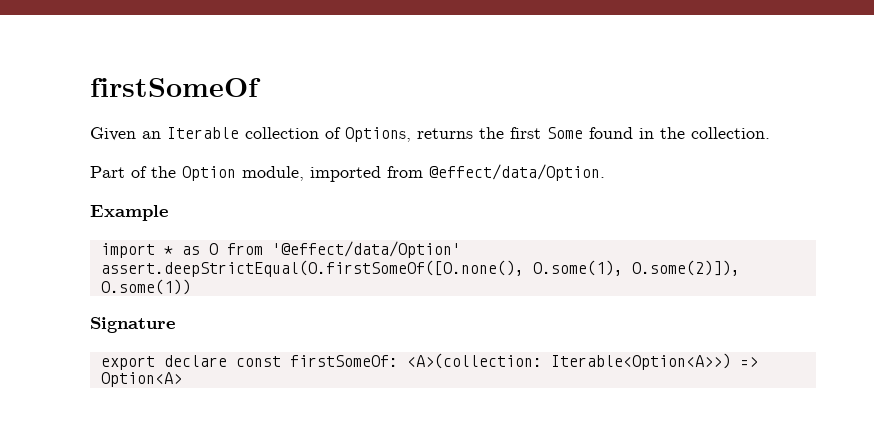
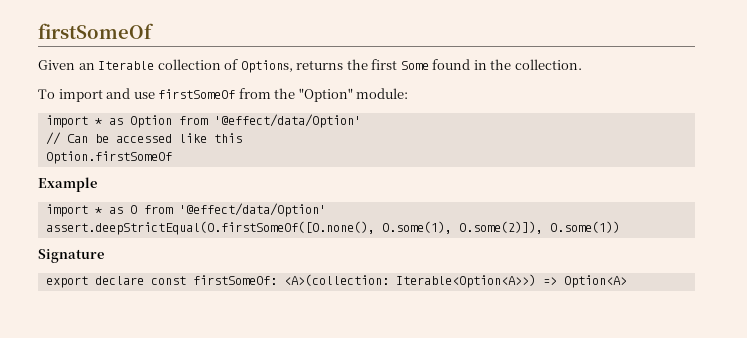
[90,164,605,182] Part of the Option module, imported from @effect/data/Option. -> [38,88,409,102] [45,114,361,128] [45,132,242,145] [45,151,172,164] To import and use firstSomeOf from the "Option" module: // import * as Option from '@effect/data/Option' // // Can be accessed like this // Option.firstSomeOf

